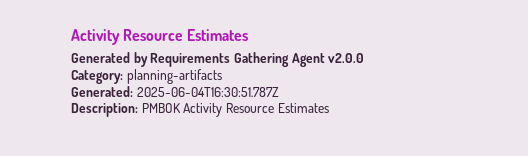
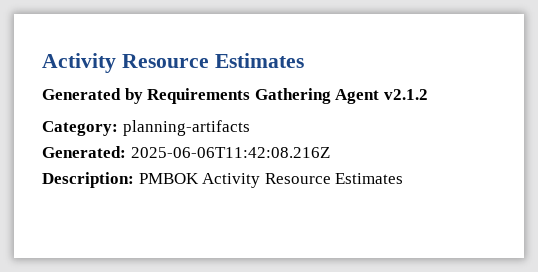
[328,53,365,63] v2.0.0 -> [383,89,428,100] v2.1.2
[136,87,279,97] 2025-06-04T16:30:51.787Z -> [130,147,330,158] 2025-06-06T11:42:08.216Z

